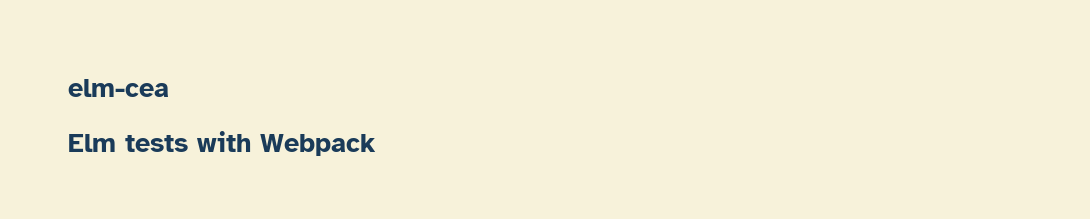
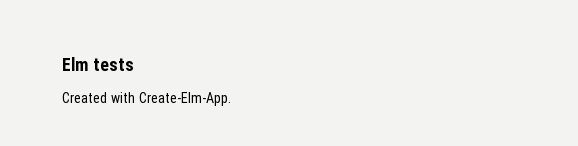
[68,79,169,97] elm-cea // -> (62, 64) none
[197,131,376,156] with Webpack -> [62,92,231,106] // Created with Create-Elm-App.

